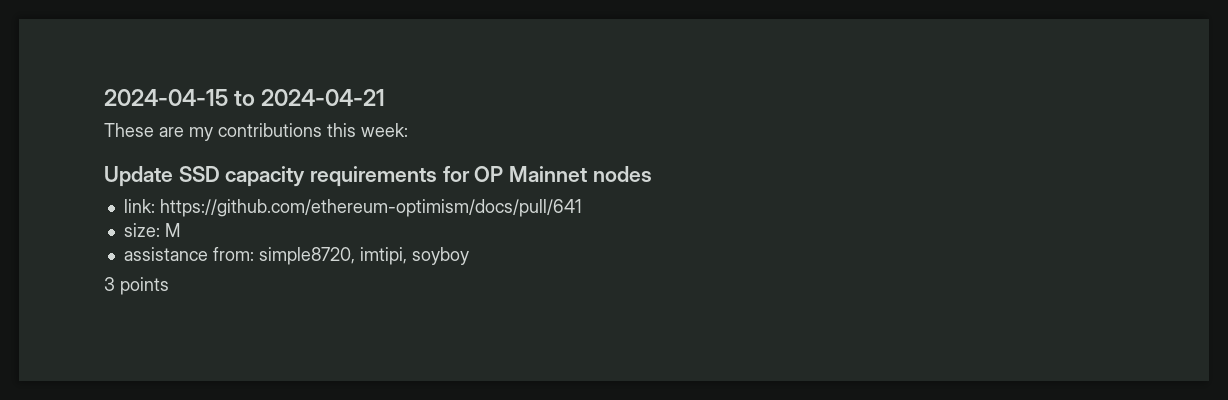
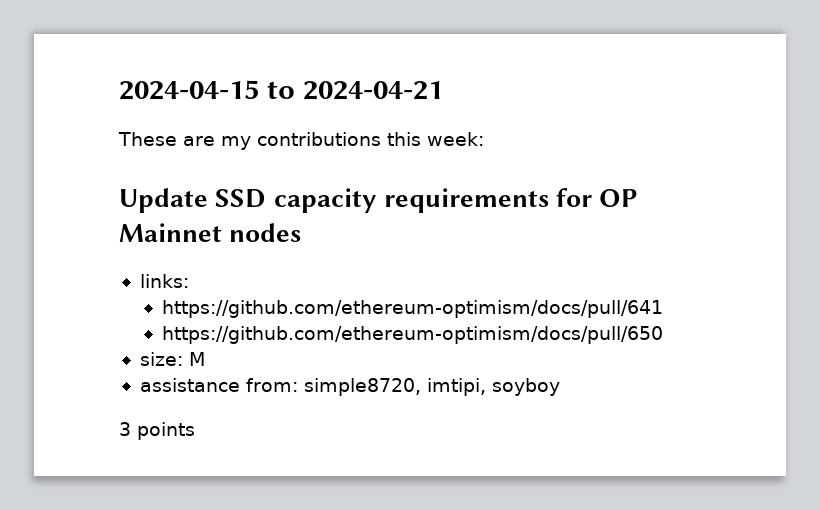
[123,199,155,213] link: -> [139,274,189,288] links: //
(582, 208) none -> [162,326,664,344] // https://github.com/ethereum-optimism/docs/pull/650

